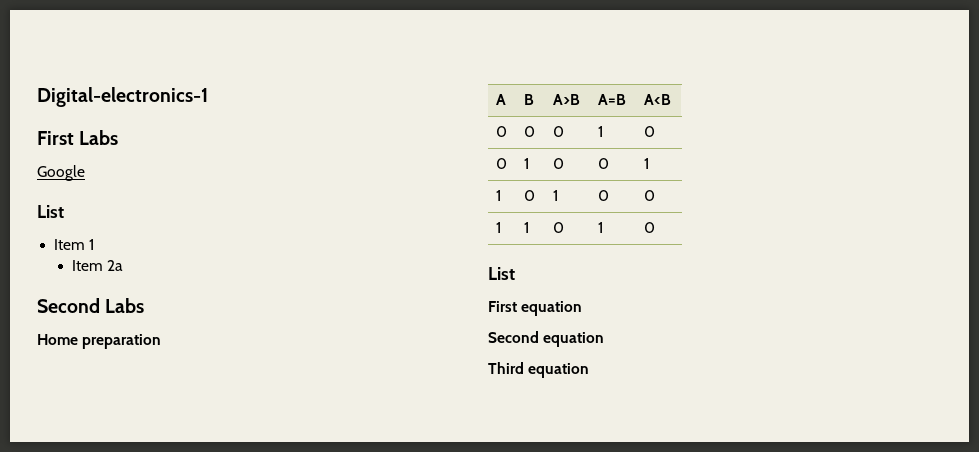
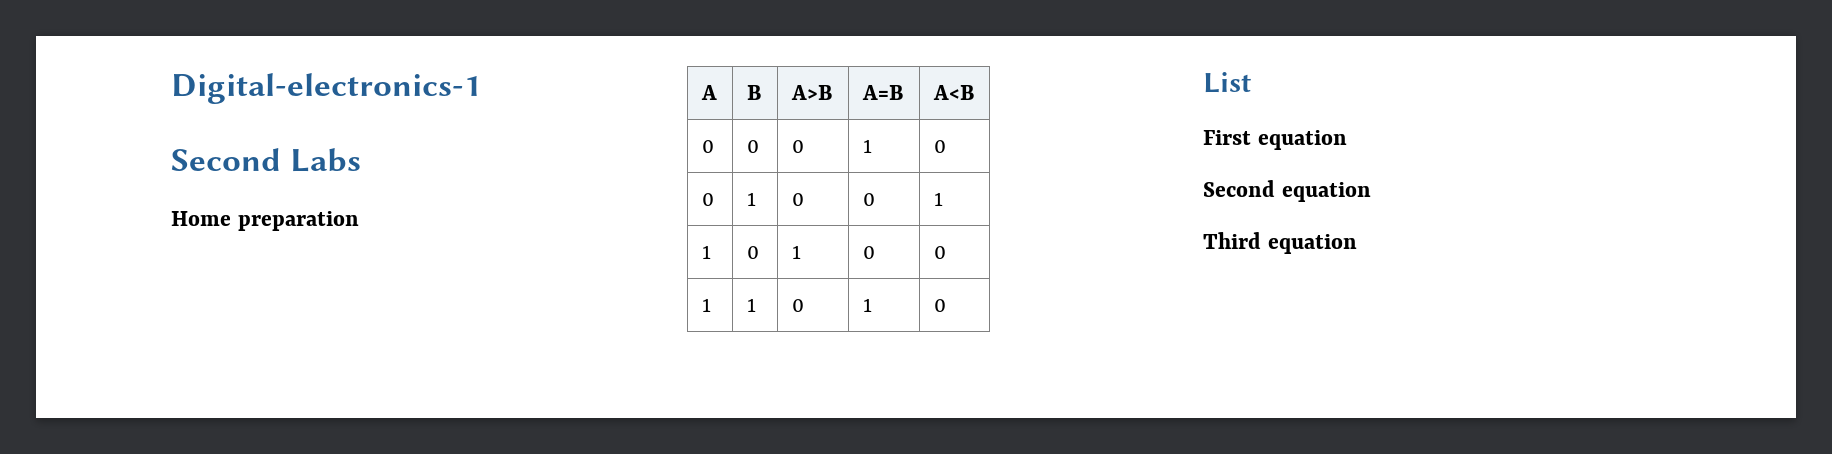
[37,130,119,145] [37,165,85,181] [37,205,64,218] [54,239,96,250] [72,260,124,271] // First Labs // Google // List // Item 1 // Item 2a -> (481, 88) none

